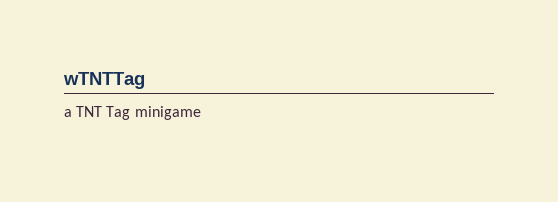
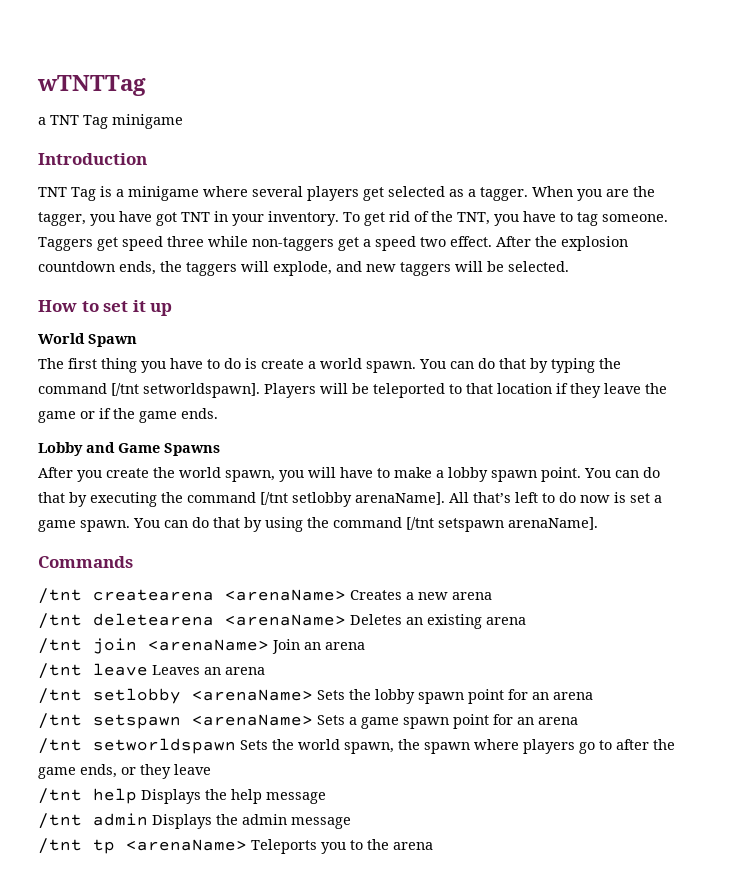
(201, 113) none -> [38,153,147,165] [38,186,655,201] [38,211,668,226] [38,236,628,251] [38,261,569,276] [38,300,173,316] [38,333,137,347] [38,358,621,373] [38,383,667,398] [38,408,218,423] [38,442,220,456] [38,467,660,482] [38,492,662,507] [38,517,598,532] [38,556,133,568] [38,588,492,604] [38,613,526,629] [38,638,365,654] [38,663,265,679] [38,688,593,704] [38,713,578,729] [38,738,675,754] [38,764,211,779] [38,788,326,804] [38,813,351,829] [38,838,433,854] // Introduction // TNT Tag is a minigame where several players get selected as a tagger. When you are the tagger, you have got TNT in your inventory. To get rid of the TNT, you have to tag someone. Taggers get speed three while non-taggers get a speed two effect. After the explosion countdown ends, the taggers will explode, and new taggers will be selected. // How to set it up // World Spawn // The first thing you have to do is create a world spawn. You can do that by typing the command [/tnt setworldspawn]. Players will be teleported to that location if they leave the game or if the game ends. // Lobby and Game Spawns // After you create the world spawn, you will have to make a lobby spawn point. You can do that by executing the command [/tnt setlobby arenaName]. All that’s left to do now is set a game spawn. You can do that by using the command [/tnt setspawn arenaName]. // Commands // /tnt createarena <arenaName> Creates a new arena // /tnt deletearena <arenaName> Deletes an existing arena // /tnt join <arenaName> Join an arena // /tnt leave Leaves an arena // /tnt setlobby <arenaName> Sets the lobby spawn point for an arena // /tnt setspawn <arenaName> Sets a game spawn point for an arena // /tnt setworldspawn Sets the world spawn, the spawn where players go to after the game ends, or they leave // /tnt help Displays the help message // /tnt admin Displays the admin message // /tnt tp <arenaName> Teleports you to the arena

